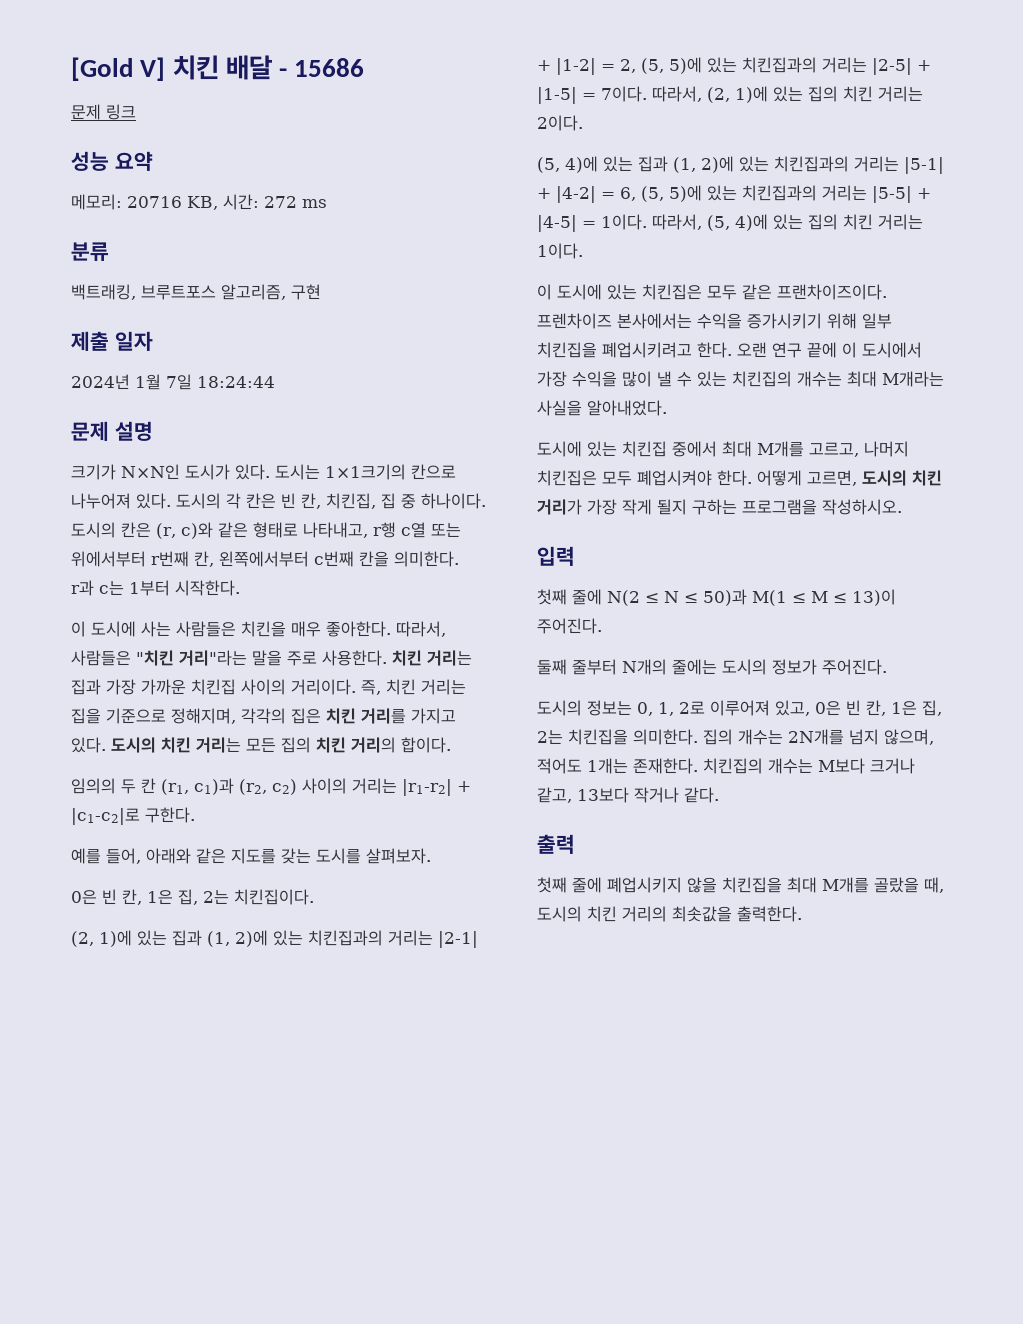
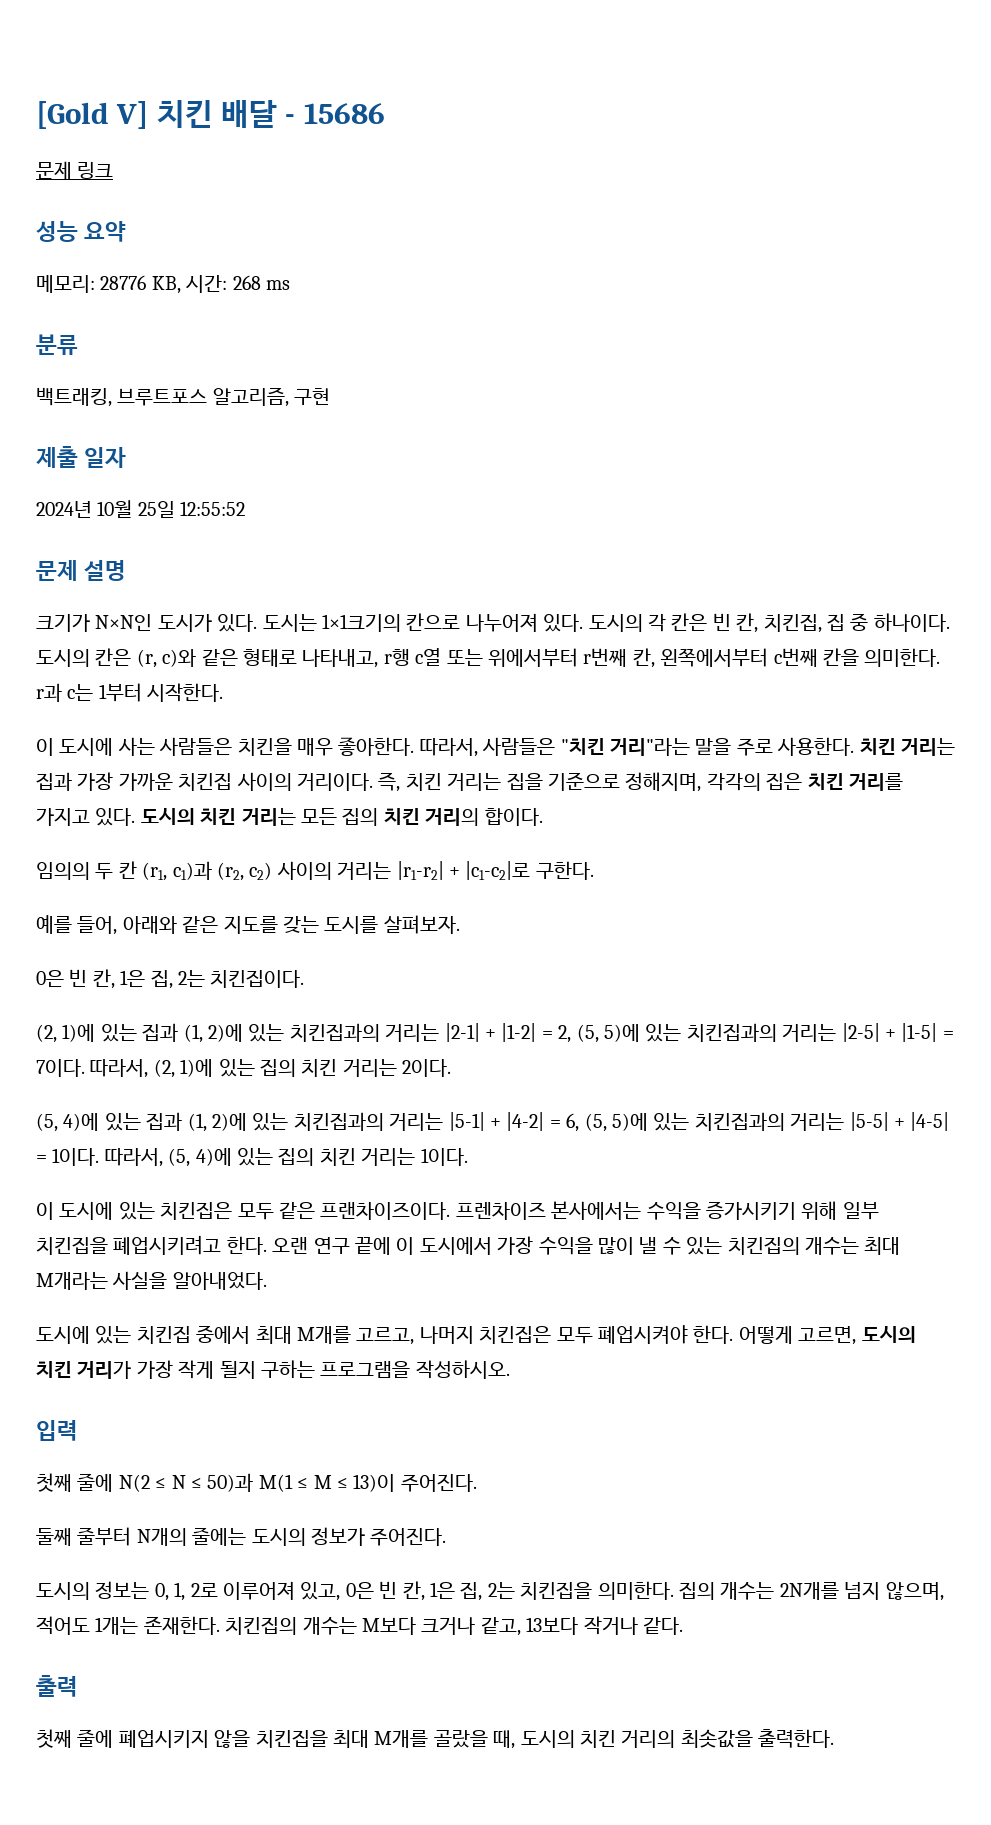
[127,196,182,208] 20716 -> [100,275,147,290] 28776
[264,196,297,208] 272 -> [232,275,261,290] 268
[135,374,275,390] 1월 7일 18:24:44 -> [97,500,246,518] 10월 25일 12:55:52

